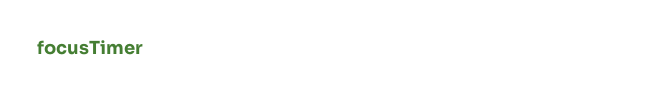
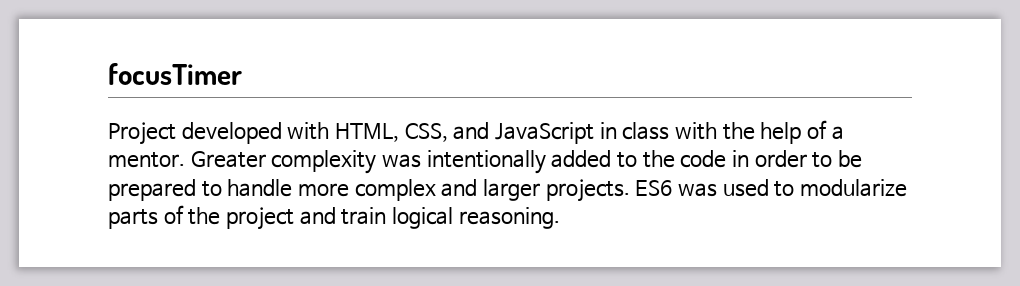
(143, 47) none -> [108,120,844,145] [108,150,862,174] [108,179,907,202] [108,205,560,230] // Project developed with HTML, CSS, and JavaScript in class with the help of a mentor. Greater complexity was intentionally added to the code in order to be prepared to handle more complex and larger projects. ES6 was used to modularize parts of the project and train logical reasoning.

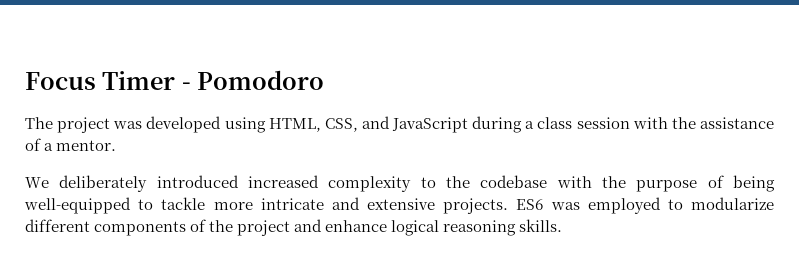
[108,63,242,85] [108,122,802,145] focusTimer // Project developed with HTML, CSS, and JavaScript in class with the help -> [25,70,325,90] [25,116,774,133] Focus Timer - Pomodoro // The project was developed using HTML, CSS, and JavaScript during a class session with the assistance
[190,150,862,174] [108,179,540,201] Greater complexity was intentionally added to the code in order to be prepared to handle more complex and larger -> [25,175,776,192] [24,197,435,214] // We deliberately introduced increased complexity to the codebase with the purpose of being well-equipped to tackle more intricate and extensive
[722,179,769,197] used -> [587,197,661,214] employed
[108,209,158,229] parts -> [25,219,187,236] different components
[341,207,560,229] train logical reasoning. -> [325,219,563,236] enhance logical reasoning skills.

